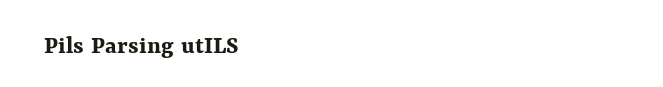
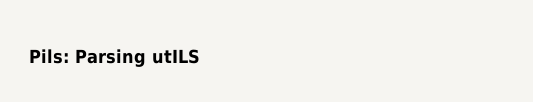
[44,36,84,53] Pils -> [29,49,69,64] Pils:

